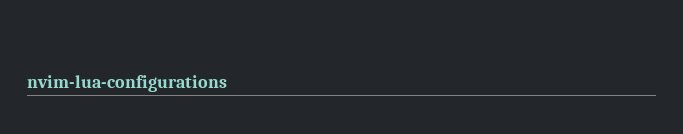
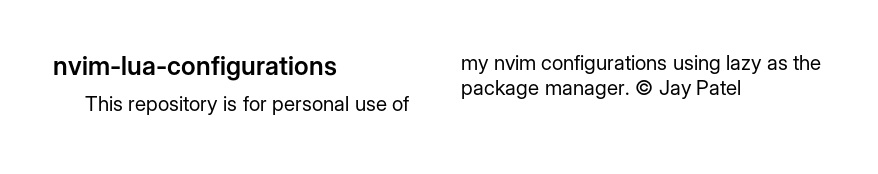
(227, 83) none -> [84,96,410,115] [461,55,822,74] [461,80,742,99] // This repository is for personal use of my nvim configurations using lazy as the package manager. © Jay Patel

